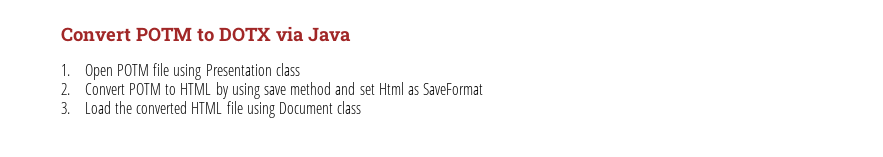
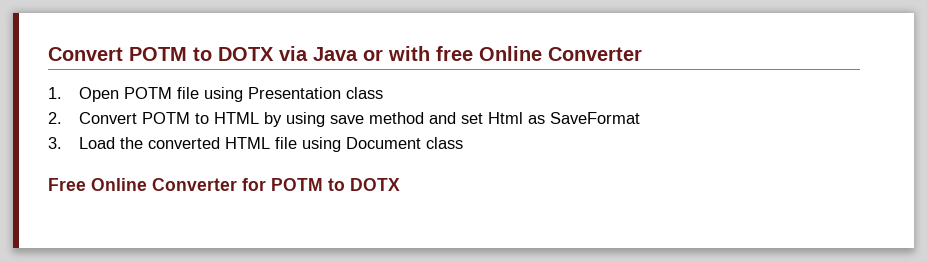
(351, 34) none -> [363,46,642,61] or with free Online Converter
(362, 107) none -> [48,178,400,191] // Free Online Converter for POTM to DOTX

